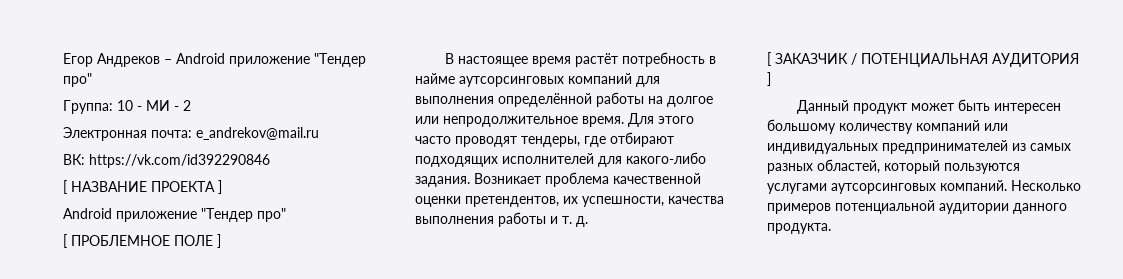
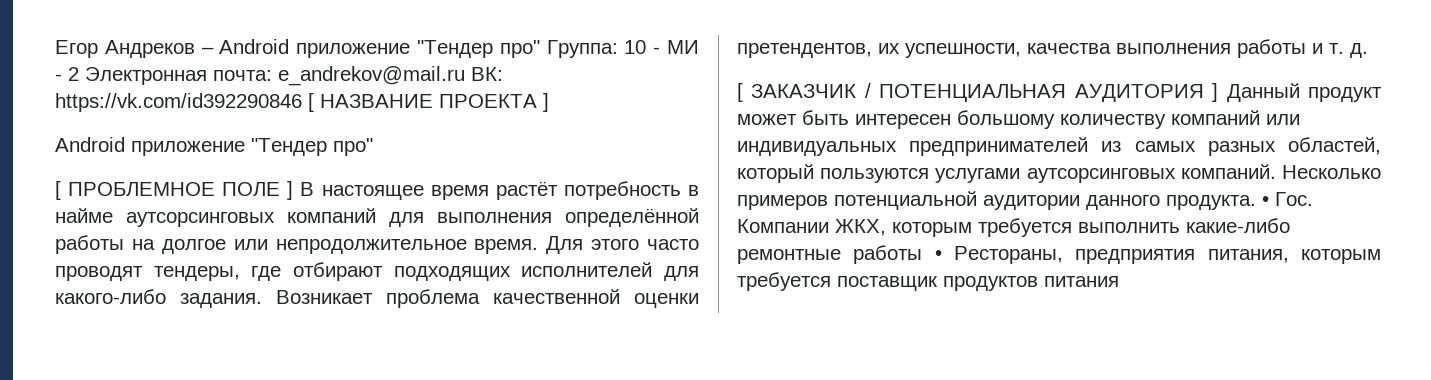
(92, 80) // -> (540, 49) none
(191, 105) // -> (79, 74) none
(319, 133) // -> (465, 76) none
(270, 161) // -> (302, 102) none
(221, 241) // -> (294, 190) none
(771, 79) // -> (1219, 92) none
(831, 228) none -> [1262,192,1313,206] [737,218,1290,237] [737,245,1381,264] [737,272,1119,291] • Гос. Компании ЖКХ, которым требуется выполнить какие-либо ремонтные работы • Рестораны, предприятия питания, которым требуется поставщик продуктов питания

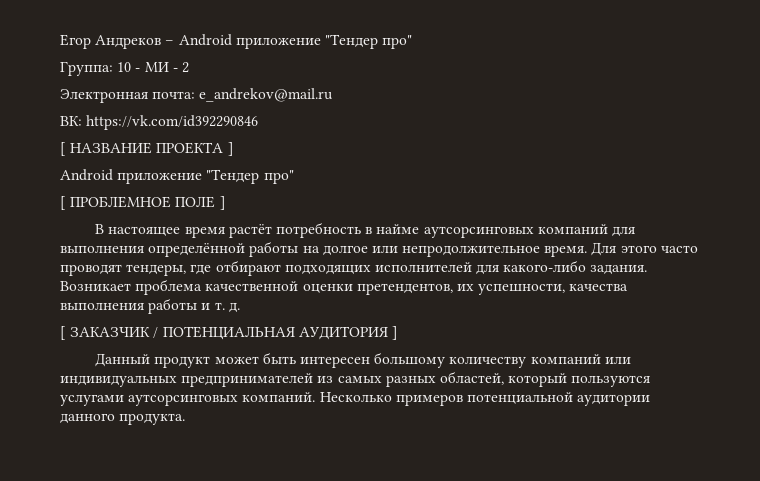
(540, 49) none -> (413, 42) //
(79, 74) none -> (189, 67) //
(465, 76) none -> (334, 95) //
(302, 102) none -> (259, 122) //
(294, 190) none -> (226, 203) //
(1219, 92) none -> (398, 333) //
[1262,192,1313,206] [737,218,1290,237] [737,245,1381,264] [737,272,1119,291] • Гос. Компании ЖКХ, которым требуется выполнить какие-либо ремонтные работы • Рестораны, предприятия питания, которым требуется поставщик продуктов питания -> (186, 419) none

